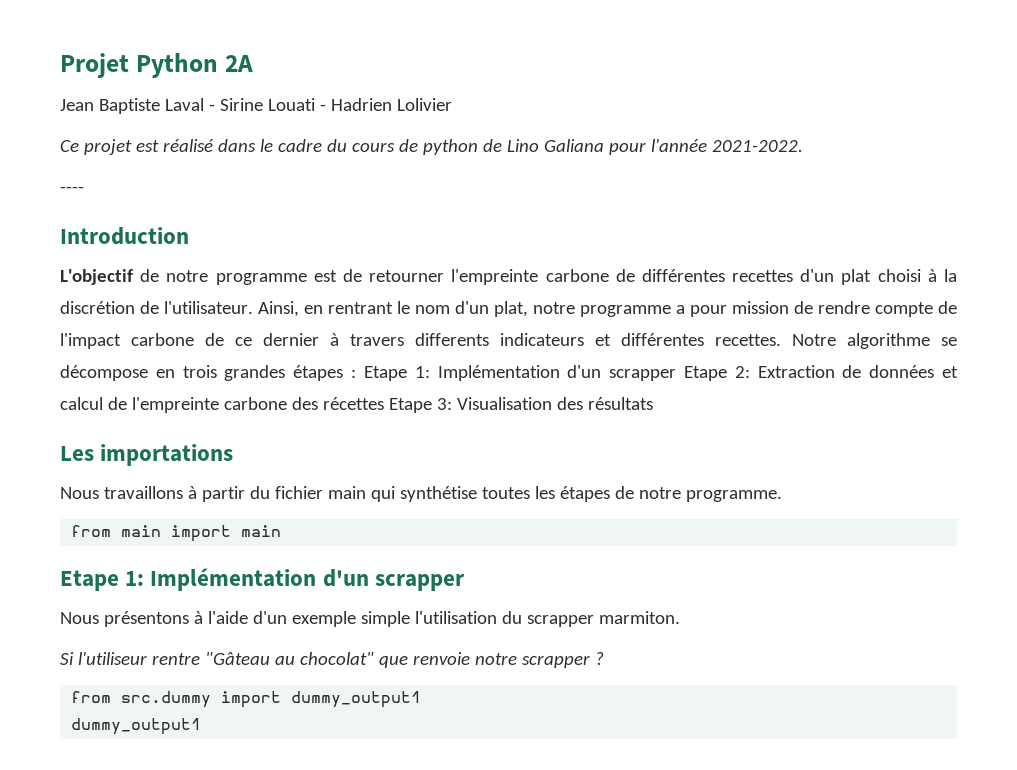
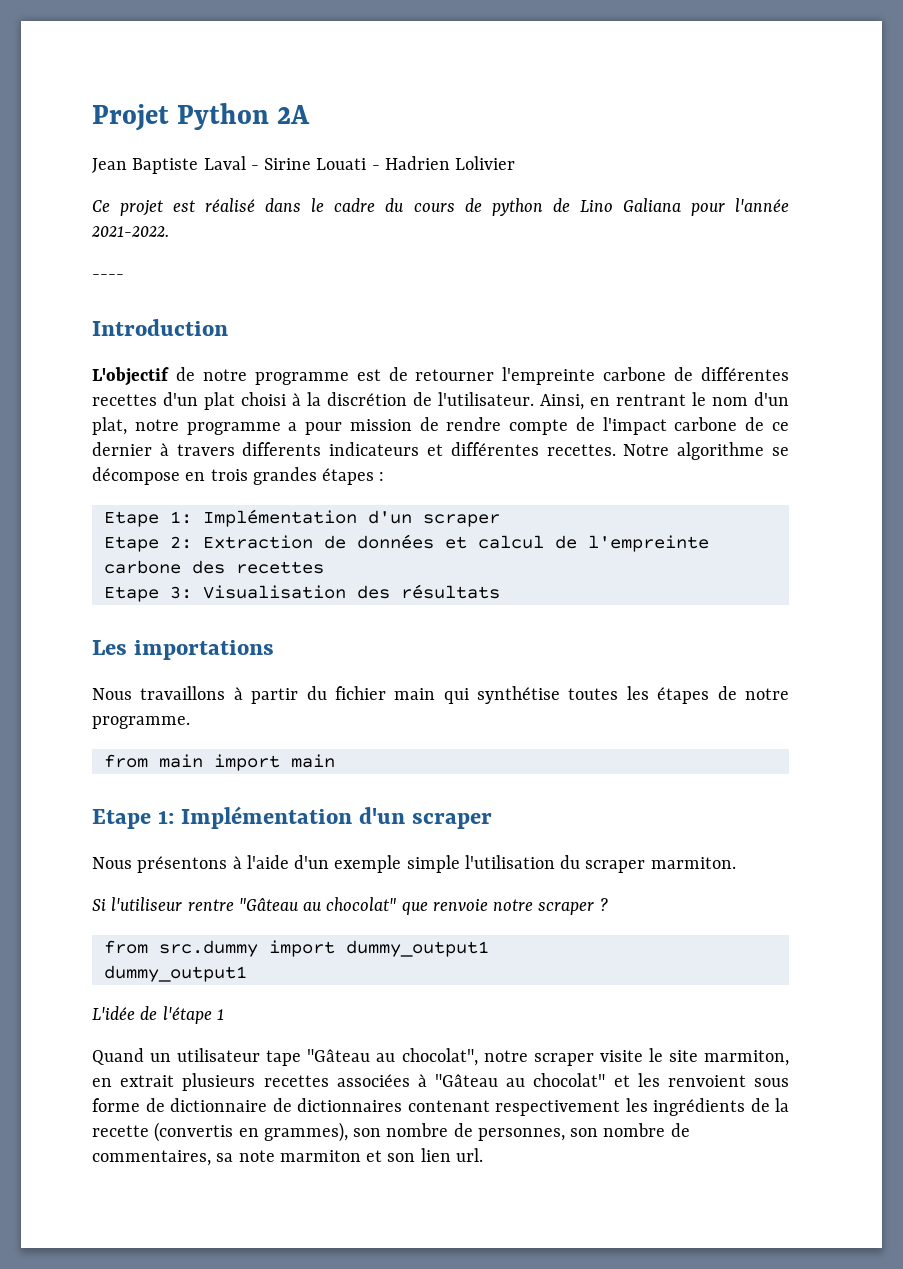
[363,365,677,381] Etape 1: Implémentation d'un scrapper -> [103,509,500,527] // Etape 1: Implémentation d'un scraper //
[322,397,384,410] récettes -> [235,561,324,574] recettes //
[374,574,465,591] scrapper -> [412,813,493,829] scraper
[526,615,594,627] scrapper -> [585,860,646,873] scraper
[521,655,590,668] scrapper -> [538,901,595,915] scraper
(202, 726) none -> [92,1006,224,1024] [92,1048,789,1066] [92,1073,789,1091] [92,1098,789,1116] [92,1122,690,1142] [92,1148,483,1166] // L'idée de l'étape 1 // Quand un utilisateur tape "Gâteau au chocolat", notre scraper visite le site marmiton, en extrait plusieurs recettes associées à "Gâteau au chocolat" et les renvoient sous forme de dictionnaire de dictionnaires contenant respectivement les ingrédients de la recette (convertis en grammes), son nombre de personnes, son nombre de commentaires, sa note marmiton et son lien url.

